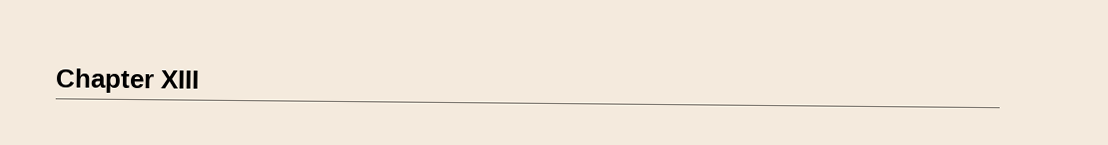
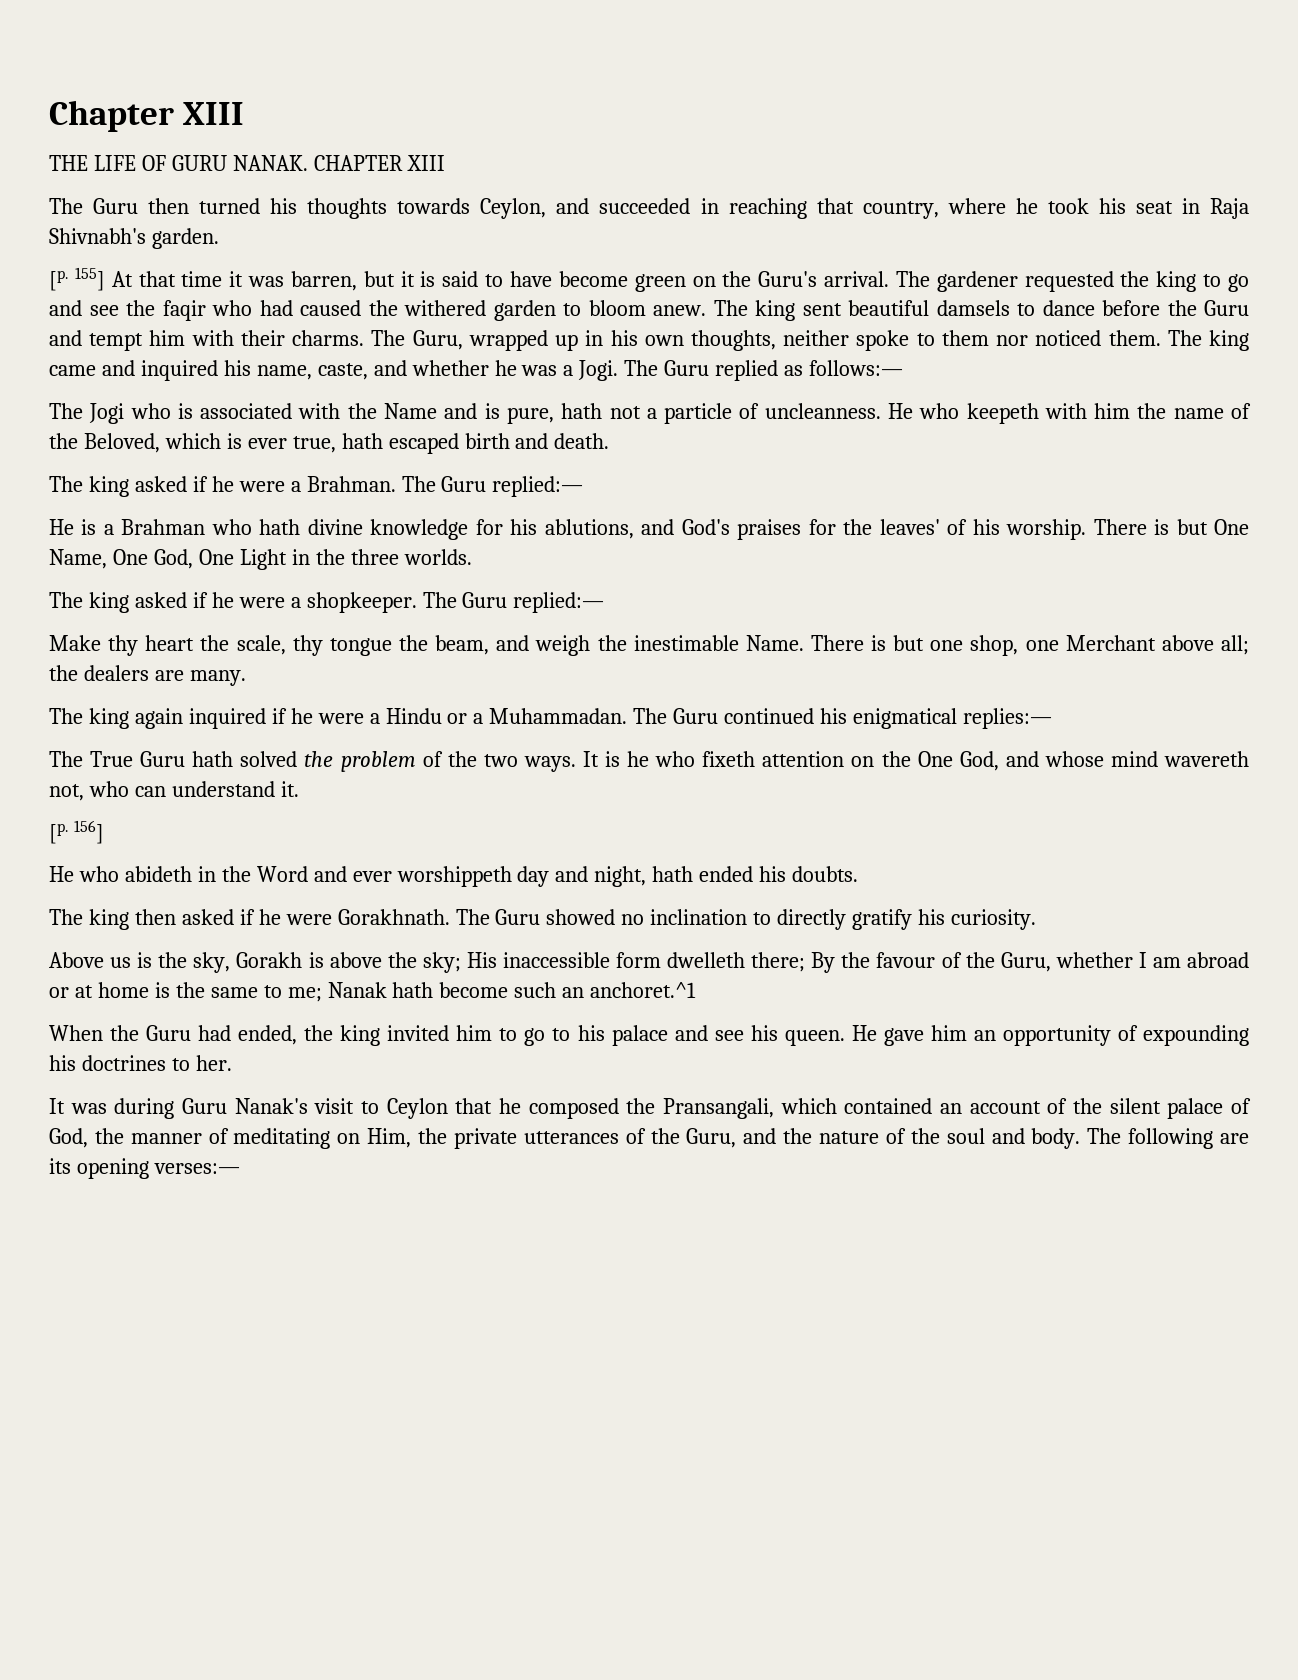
(201, 79) none -> [49,155,445,171] [49,198,1249,219] [49,228,219,249] [49,267,1249,292] [49,300,1249,321] [49,330,1250,351] [49,360,904,381] [49,403,1251,424] [49,433,610,454] [49,476,584,497] [49,519,1250,540] [49,549,472,570] [49,592,605,613] [49,635,1249,656] [49,665,246,686] [49,708,1052,729] [49,751,1250,772] [49,781,299,801] [49,820,104,844] [49,866,859,887] [49,909,1036,930] [49,952,1250,973] [49,982,697,1002] [49,1025,1249,1046] [49,1055,232,1071] [49,1098,1251,1119] [49,1128,1249,1149] [49,1158,240,1179] // THE LIFE OF GURU NANAK. CHAPTER XIII // The Guru then turned his thoughts towards Ceylon, and succeeded in reaching that country, where he took his seat in Raja Shivnabh's garden. // [p. 155] At that time it was barren, but it is said to have become green on the Guru's arrival. The gardener requested the king to go and see the faqir who had caused the withered garden to bloom anew. The king sent beautiful damsels to dance before the Guru and tempt him with their charms. The Guru, wrapped up in his own thoughts, neither spoke to them nor noticed them. The king came and inquired his name, caste, and whether he was a Jogi. The Guru replied as follows:— // The Jogi who is associated with the Name and is pure, hath not a particle of uncleanness. He who keepeth with him the name of the Beloved, which is ever true, hath escaped birth and death. // The king asked if he were a Brahman. The Guru replied:— // He is a Brahman who hath divine knowledge for his ablutions, and God's praises for the leaves' of his worship. There is but One Name, One God, One Light in the three worlds. // The king asked if he were a shopkeeper. The Guru replied:— // Make thy heart the scale, thy tongue the beam, and weigh the inestimable Name. There is but one shop, one Merchant above all; the dealers are many. // The king again inquired if he were a Hindu or a Muhammadan. The Guru continued his enigmatical replies:— // The True Guru hath solved the problem of the two ways. It is he who fixeth attention on the One God, and whose mind wavereth not, who can understand it. // [p. 156] // He who abideth in the Word and ever worshippeth day and night, hath ended his doubts. // The king then asked if he were Gorakhnath. The Guru showed no inclination to directly gratify his curiosity. // Above us is the sky, Gorakh is above the sky; His inaccessible form dwelleth there; By the favour of the Guru, whether I am abroad or at home is the same to me; Nanak hath become such an anchoret.^1 // When the Guru had ended, the king invited him to go to his palace and see his queen. He gave him an opportunity of expounding his doctrines to her. // It was during Guru Nanak's visit to Ceylon that he composed the Pransangali, which contained an account of the silent palace of God, the manner of meditating on Him, the private utterances of the Guru, and the nature of the soul and body. The following are its opening verses:—

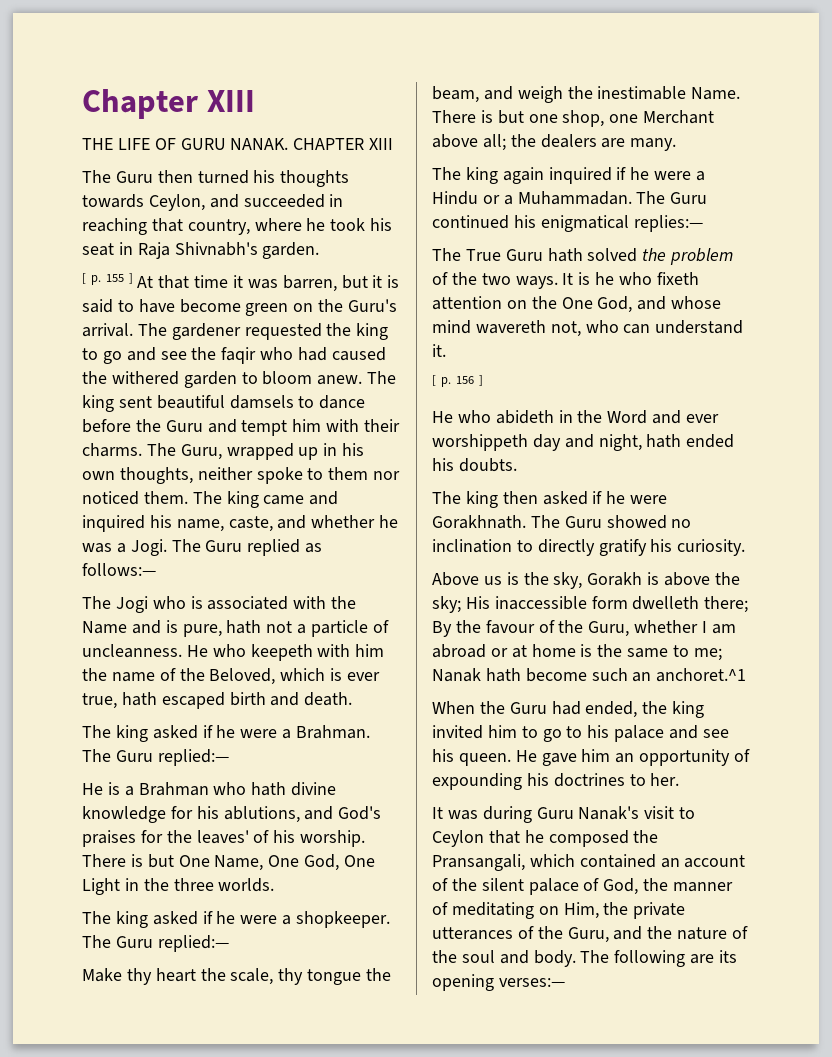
[49,267,105,291] [p. 155] -> [82,273,133,285] [ p. 155 ]
[49,820,104,844] [p. 156] -> [432,375,483,387] [ p. 156 ]

